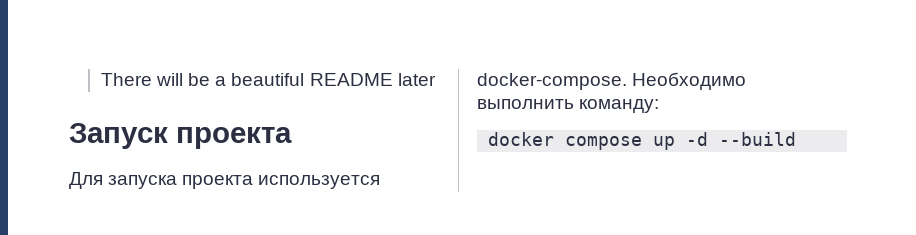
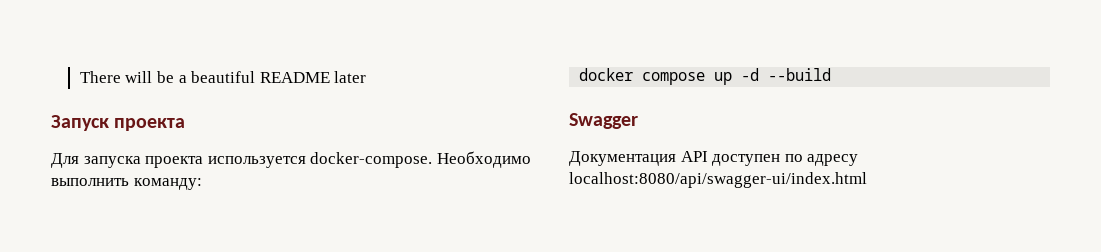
(797, 139) none -> [569,113,638,129] [569,151,859,166] [569,172,867,188] // Swagger // Документация API доступен по адресу localhost:8080/api/swagger-ui/index.html

